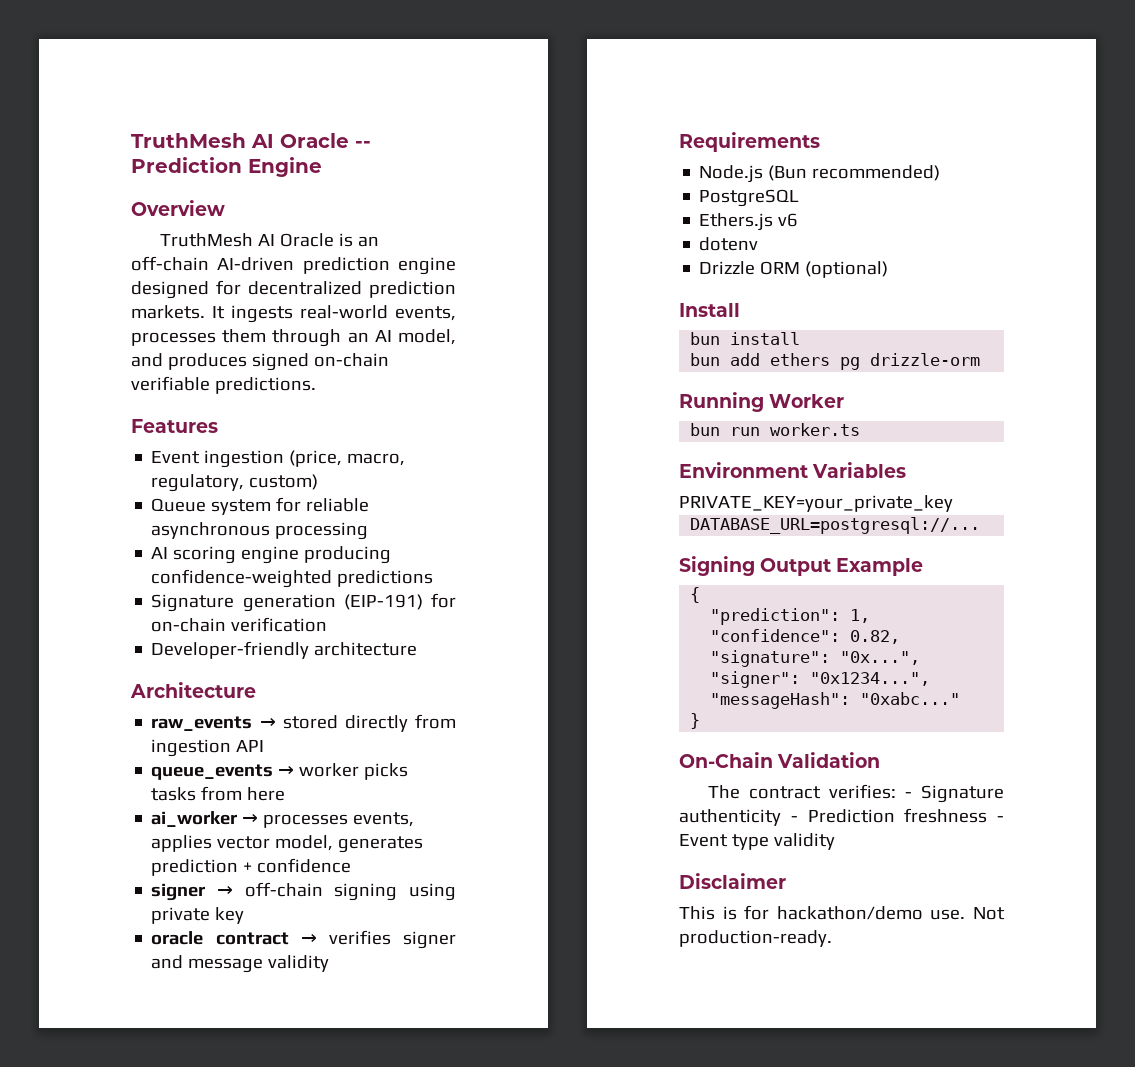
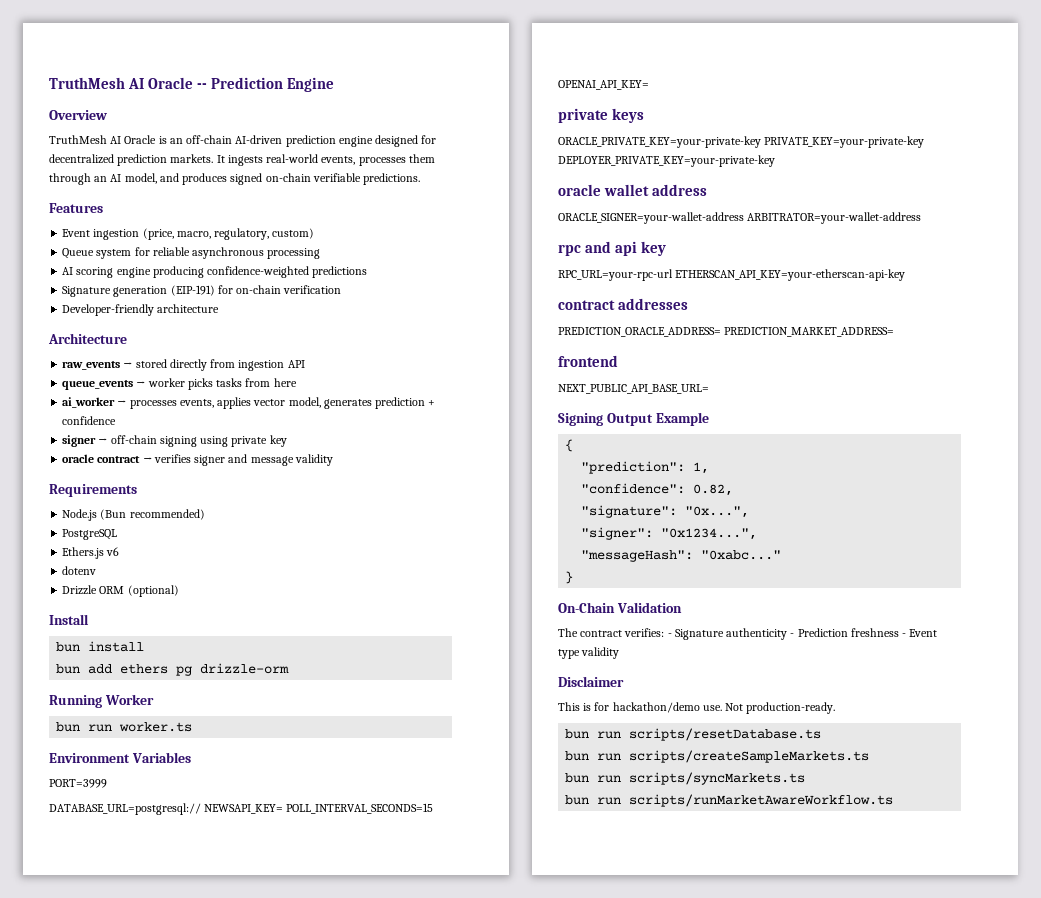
[679,495,953,512] [690,517,981,534] PRIVATE_KEY=your_private_key // DATABASE_URL=postgresql://... -> [49,779,107,788] [49,803,434,815] [558,80,649,90] [558,108,645,123] [558,136,925,148] [558,155,775,167] [558,184,708,196] [558,212,922,224] [558,241,667,256] [558,269,906,281] [558,298,689,310] [558,327,895,337] [558,355,618,367] [558,384,709,394] PORT=3999 // DATABASE_URL=postgresql:// NEWSAPI_KEY= POLL_INTERVAL_SECONDS=15 OPENAI_API_KEY= // private keys // ORACLE_PRIVATE_KEY=your-private-key PRIVATE_KEY=your-private-key DEPLOYER_PRIVATE_KEY=your-private-key // oracle wallet address // ORACLE_SIGNER=your-wallet-address ARBITRATOR=your-wallet-address // rpc and api key // RPC_URL=your-rpc-url ETHERSCAN_API_KEY=your-etherscan-api-key // contract addresses // PREDICTION_ORACLE_ADDRESS= PREDICTION_MARKET_ADDRESS= // frontend // NEXT_PUBLIC_API_BASE_URL=
(832, 938) none -> [565,728,822,741] [565,750,870,763] [565,772,806,785] [565,794,894,807] // bun run scripts/resetDatabase.ts // bun run scripts/createSampleMarkets.ts // bun run scripts/syncMarkets.ts // bun run scripts/runMarketAwareWorkflow.ts

